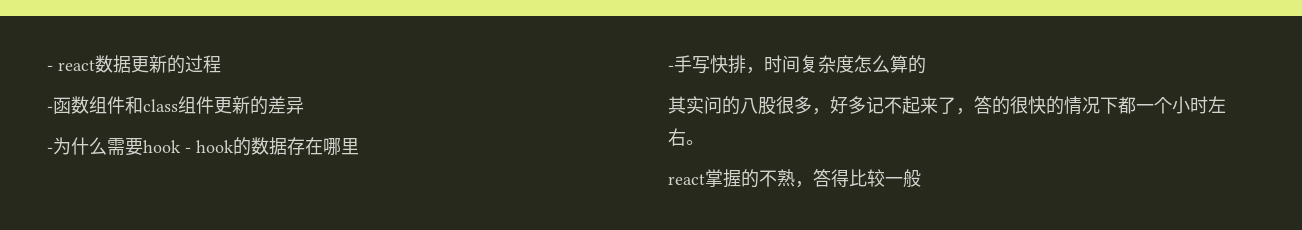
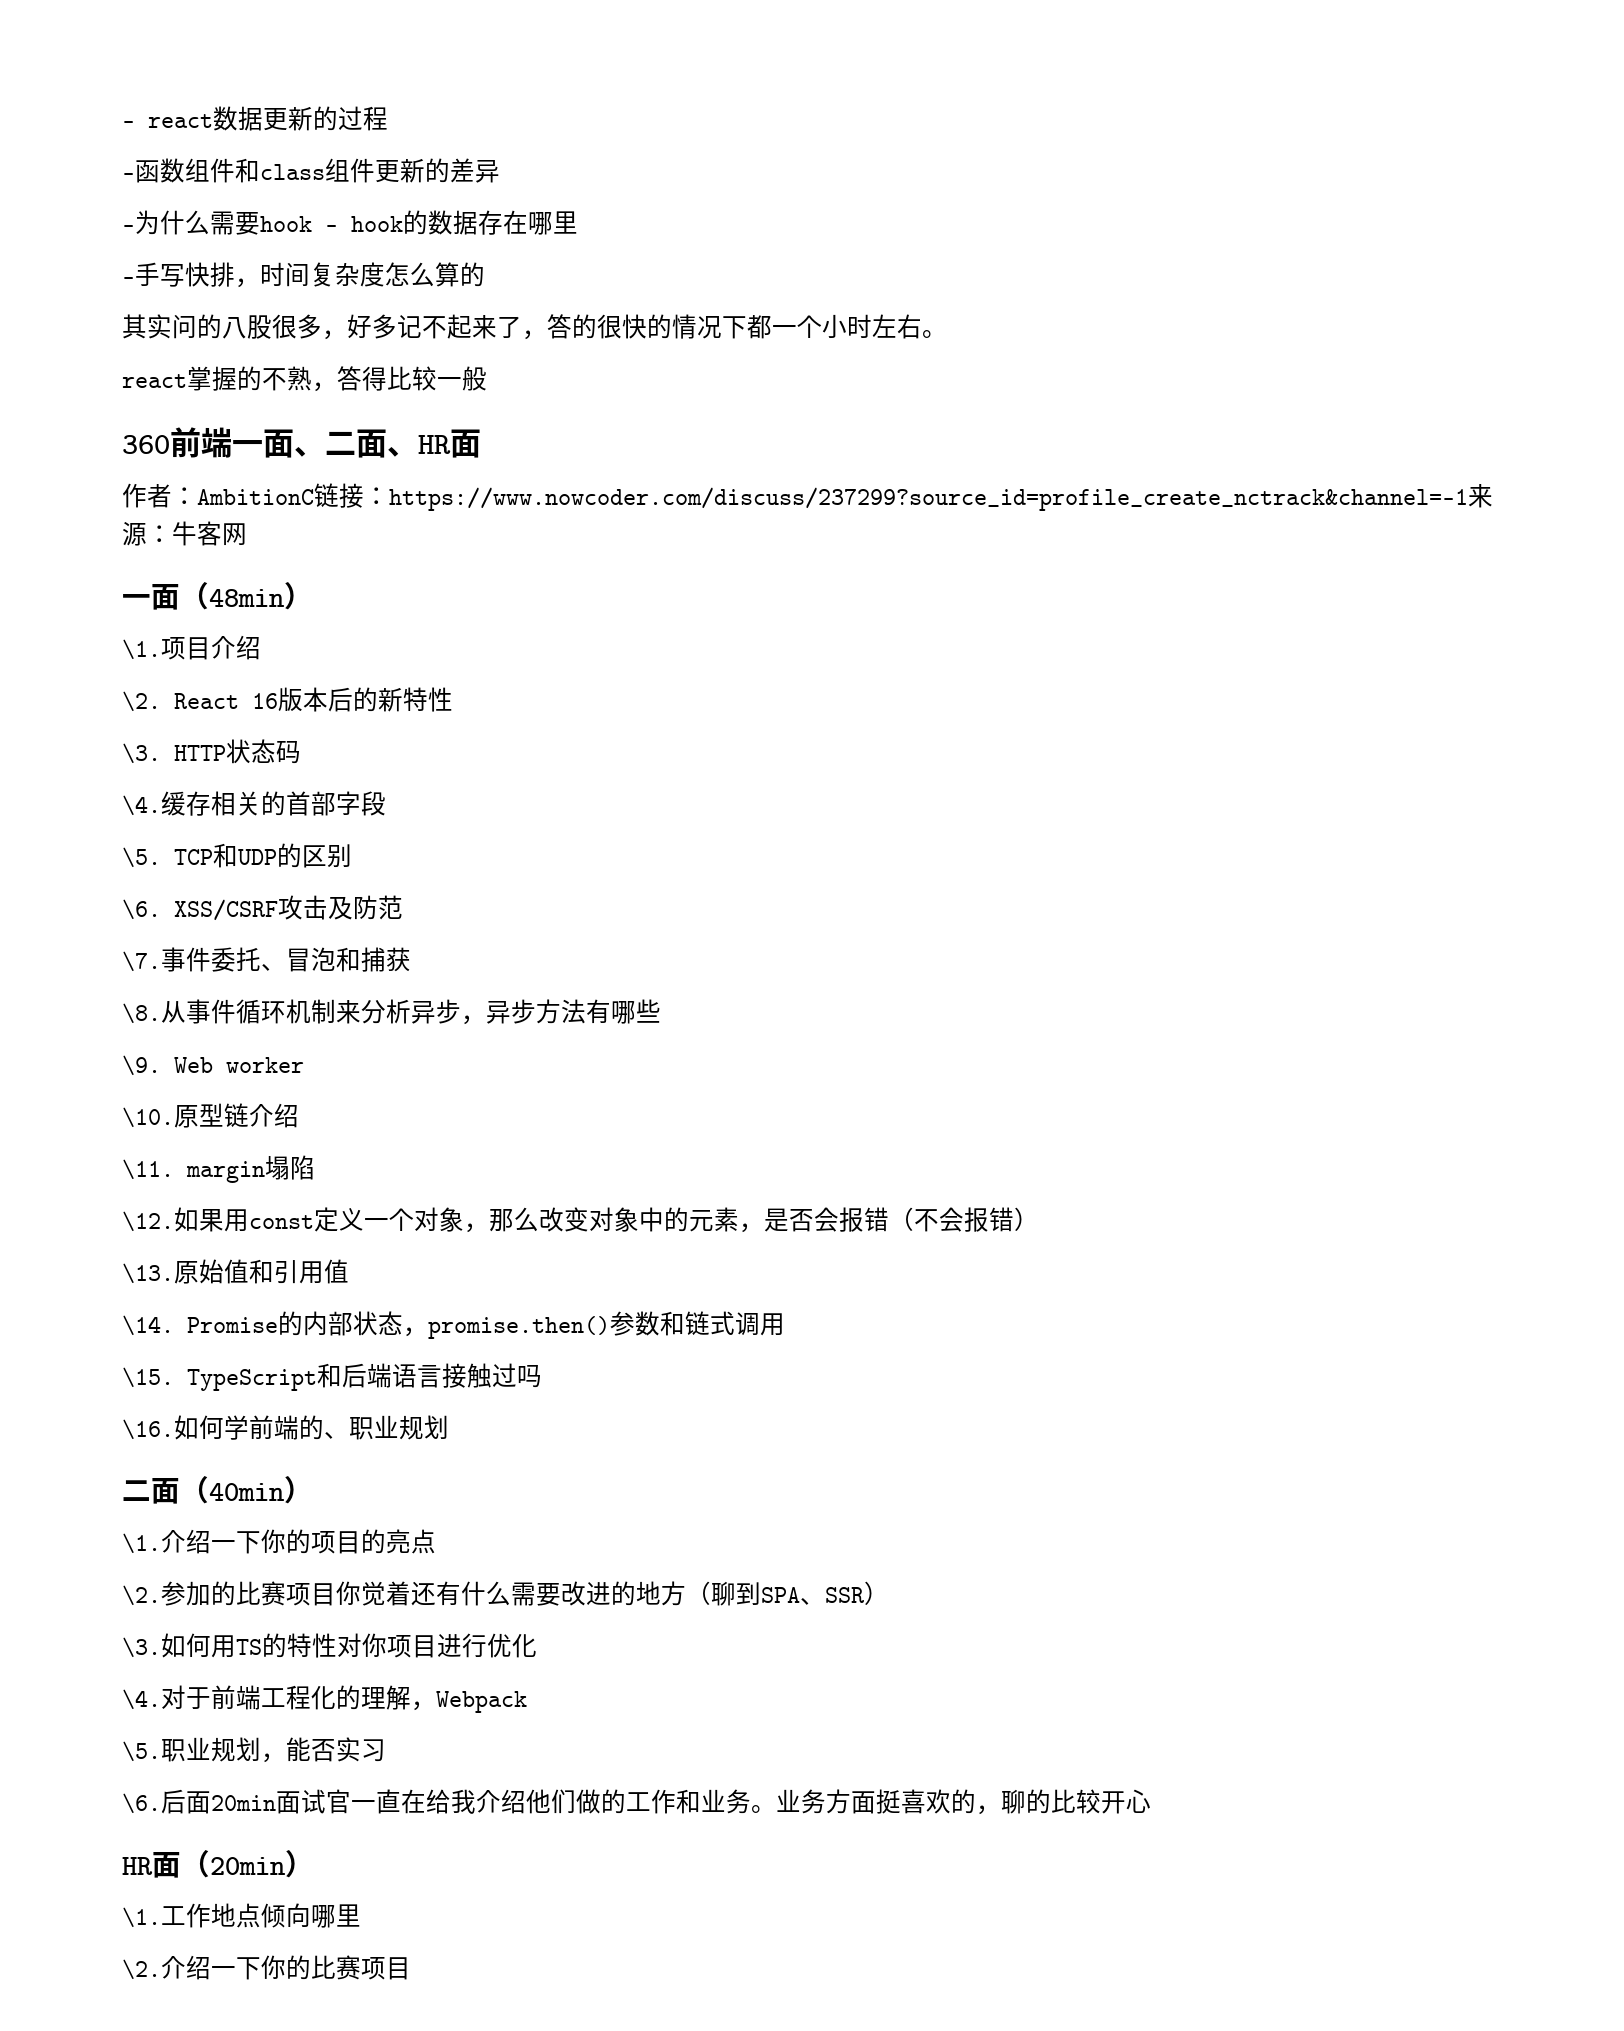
(921, 178) none -> [122,427,481,458] [122,483,1493,511] [122,521,247,546] [122,582,313,610] [122,635,261,660] [122,687,453,712] [122,739,301,764] [122,791,386,816] [122,843,352,868] [122,895,403,921] [122,947,411,972] [122,999,661,1025] [122,1055,304,1076] [122,1103,299,1128] [122,1155,315,1183] [122,1207,1039,1233] [122,1259,349,1284] [122,1311,785,1339] [122,1363,542,1391] [122,1415,449,1440] [122,1476,313,1504] [122,1529,436,1554] [122,1581,889,1606] [122,1633,537,1658] [122,1685,527,1713] [122,1737,386,1763] [122,1789,1151,1815] [122,1850,314,1878] [122,1903,361,1928] [122,1955,411,1980] // 360前端一面、二面、HR面 // 作者：AmbitionC链接：https://www.nowcoder.com/discuss/237299?source_id=profile_create_nctrack&channel=-1来源：牛客网 // 一面（48min） // \1.项目介绍 // \2. React 16版本后的新特性 // \3. HTTP状态码 // \4.缓存相关的首部字段 // \5. TCP和UDP的区别 // \6. XSS/CSRF攻击及防范 // \7.事件委托、冒泡和捕获 // \8.从事件循环机制来分析异步，异步方法有哪些 // \9. Web worker // \10.原型链介绍 // \11. margin塌陷 // \12.如果用const定义一个对象，那么改变对象中的元素，是否会报错（不会报错） // \13.原始值和引用值 // \14. Promise的内部状态，promise.then()参数和链式调用 // \15. TypeScript和后端语言接触过吗 // \16.如何学前端的、职业规划 // 二面（40min） // \1.介绍一下你的项目的亮点 // \2.参加的比赛项目你觉着还有什么需要改进的地方（聊到SPA、SSR） // \3.如何用TS的特性对你项目进行优化 // \4.对于前端工程化的理解，Webpack // \5.职业规划，能否实习 // \6.后面20min面试官一直在给我介绍他们做的工作和业务。业务方面挺喜欢的，聊的比较开心 // HR面（20min） // \1.工作地点倾向哪里 // \2.介绍一下你的比赛项目

